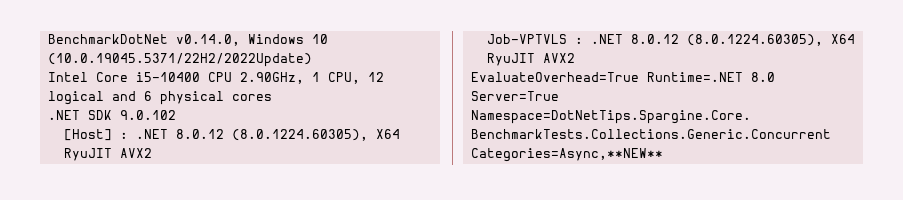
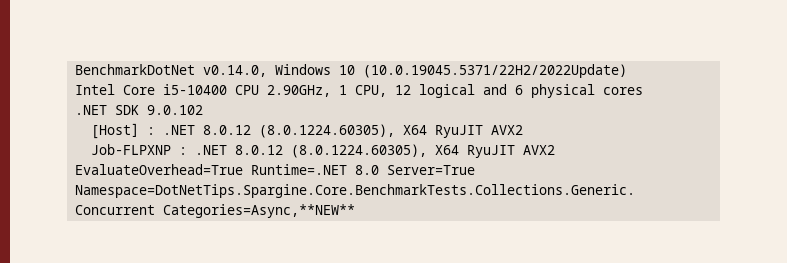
[486,34,567,44] Job-VPTVLS -> [91,144,172,155] Job-FLPXNP

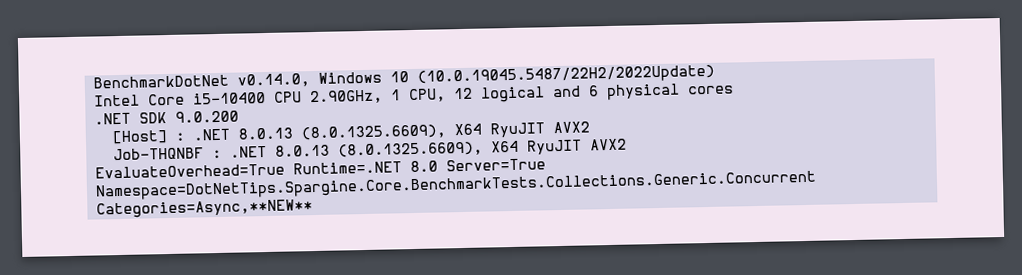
[363,64,628,78] (10.0.19045.5371/22H2/2022Update) -> [417,64,716,86] (10.0.19045.5487/22H2/2022Update)
[147,105,204,115] 9.0.102 -> [175,110,240,123] 9.0.200
[203,124,524,138] [91,144,428,158] 8.0.12 (8.0.1224.60305), X64 RyuJIT AVX2 // Job-FLPXNP : .NET 8.0.12 (8.0.1224.60305), -> [238,121,591,141] [113,141,484,161] 8.0.13 (8.0.1325.6609), X64 RyuJIT AVX2 // Job-THQNBF : .NET 8.0.13 (8.0.1325.6609),

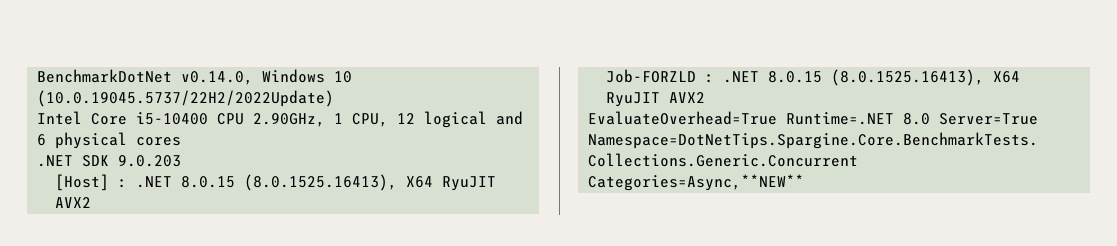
[417,64,716,86] (10.0.19045.5487/22H2/2022Update) -> [36,90,334,107] (10.0.19045.5737/22H2/2022Update)
[175,110,240,123] 9.0.200 -> [117,155,181,167] 9.0.203
[238,121,591,141] [113,141,484,161] 8.0.13 (8.0.1325.6609), X64 RyuJIT AVX2 // Job-THQNBF : .NET 8.0.13 (8.0.1325.6609), -> [180,174,496,191] [54,197,91,208] [605,69,984,86] 8.0.15 (8.0.1525.16413), X64 RyuJIT AVX2 // Job-FORZLD : .NET 8.0.15 (8.0.1525.16413),

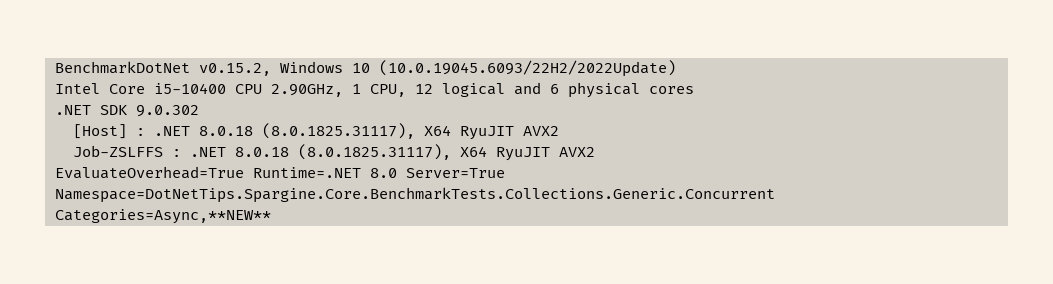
[180,71,253,85] v0.14.0, -> [199,63,272,76] v0.15.2,
[36,90,334,107] (10.0.19045.5737/22H2/2022Update) -> [379,60,677,77] (10.0.19045.6093/22H2/2022Update)
[117,155,181,167] 9.0.203 -> [136,105,200,117] 9.0.302
[180,174,496,191] [54,197,91,208] [605,69,984,86] 8.0.15 (8.0.1525.16413), X64 RyuJIT AVX2 // Job-FORZLD : .NET 8.0.15 (8.0.1525.16413), -> [199,123,560,140] [73,144,452,160] 8.0.18 (8.0.1825.31117), X64 RyuJIT AVX2 // Job-ZSLFFS : .NET 8.0.18 (8.0.1825.31117),

